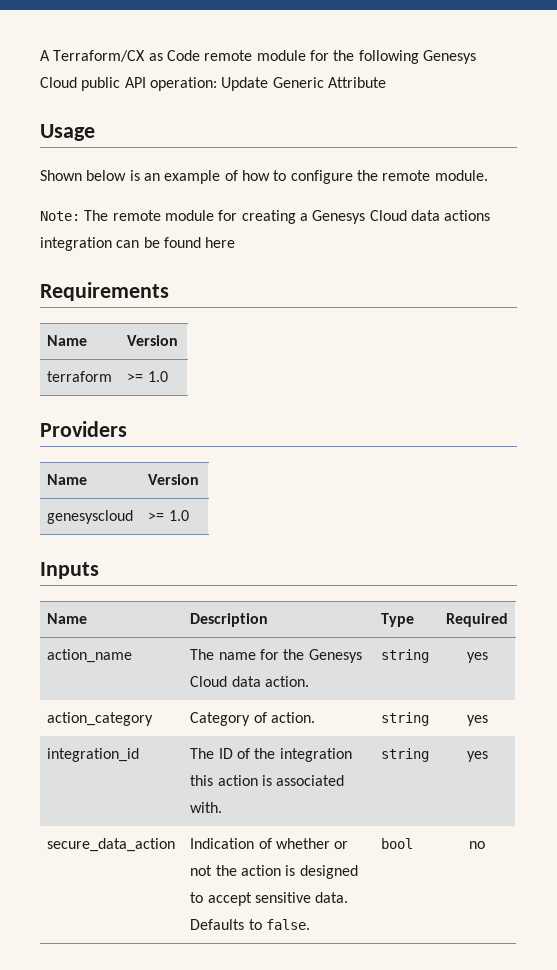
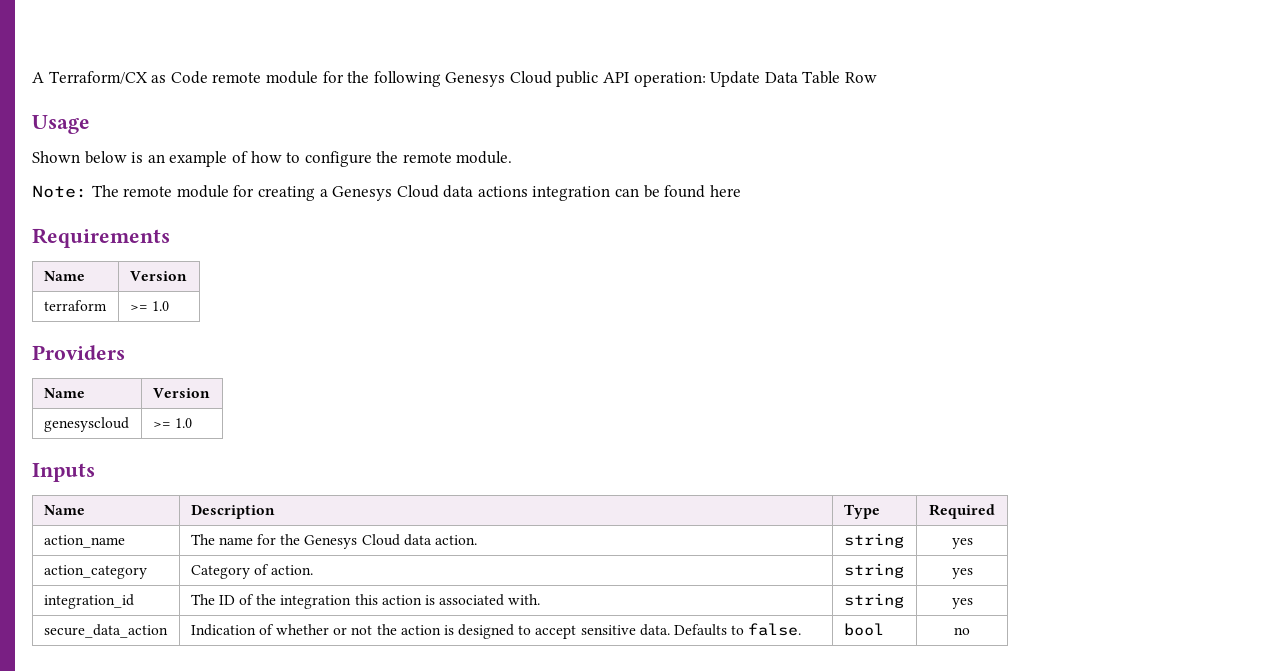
[272,77,386,88] Generic Attribute -> [764,71,878,84] Data Table Row

